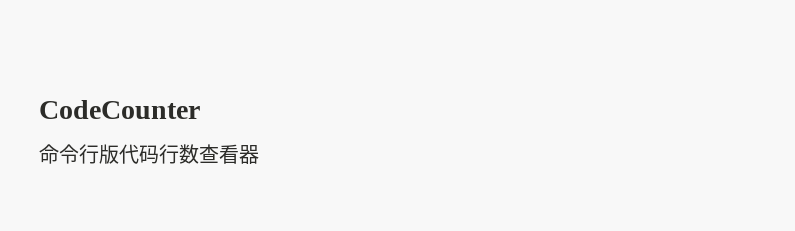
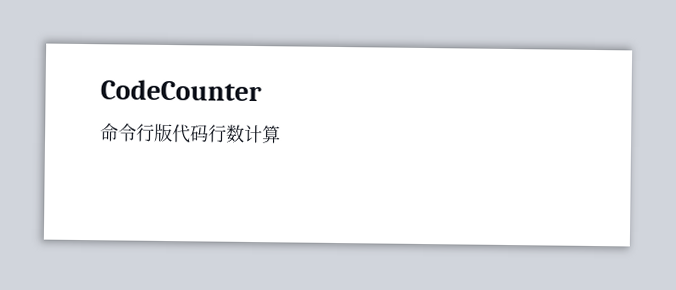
[199,144,259,164] 查看器 -> [244,124,281,144] 计算

